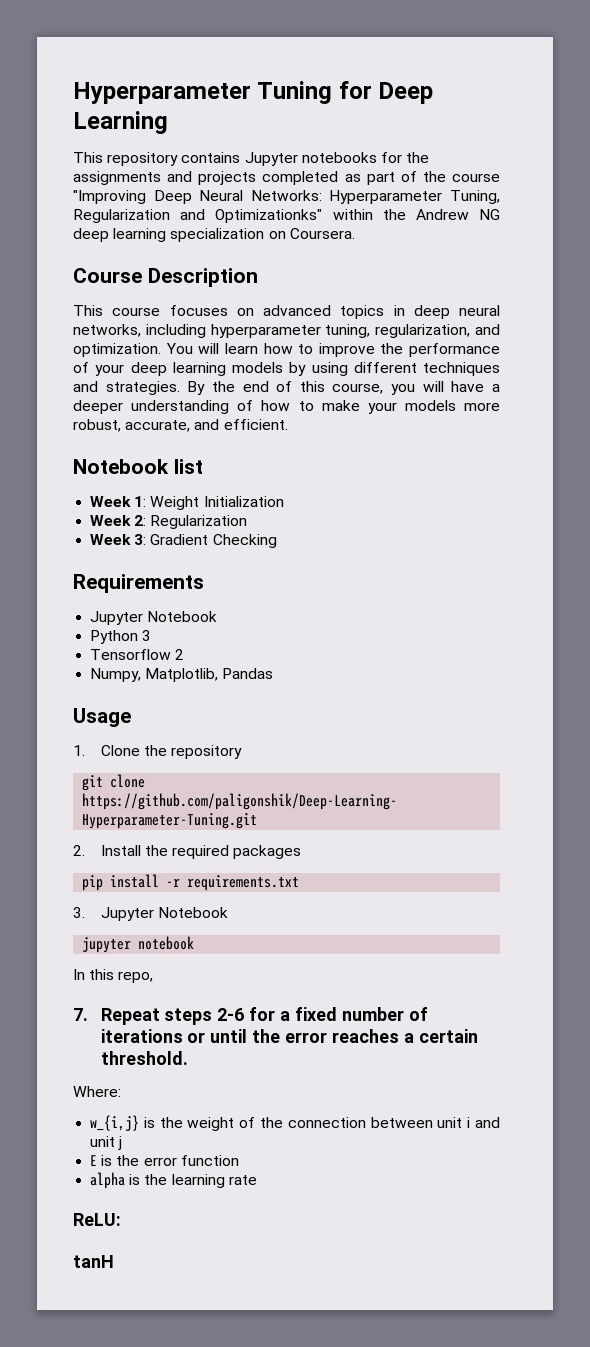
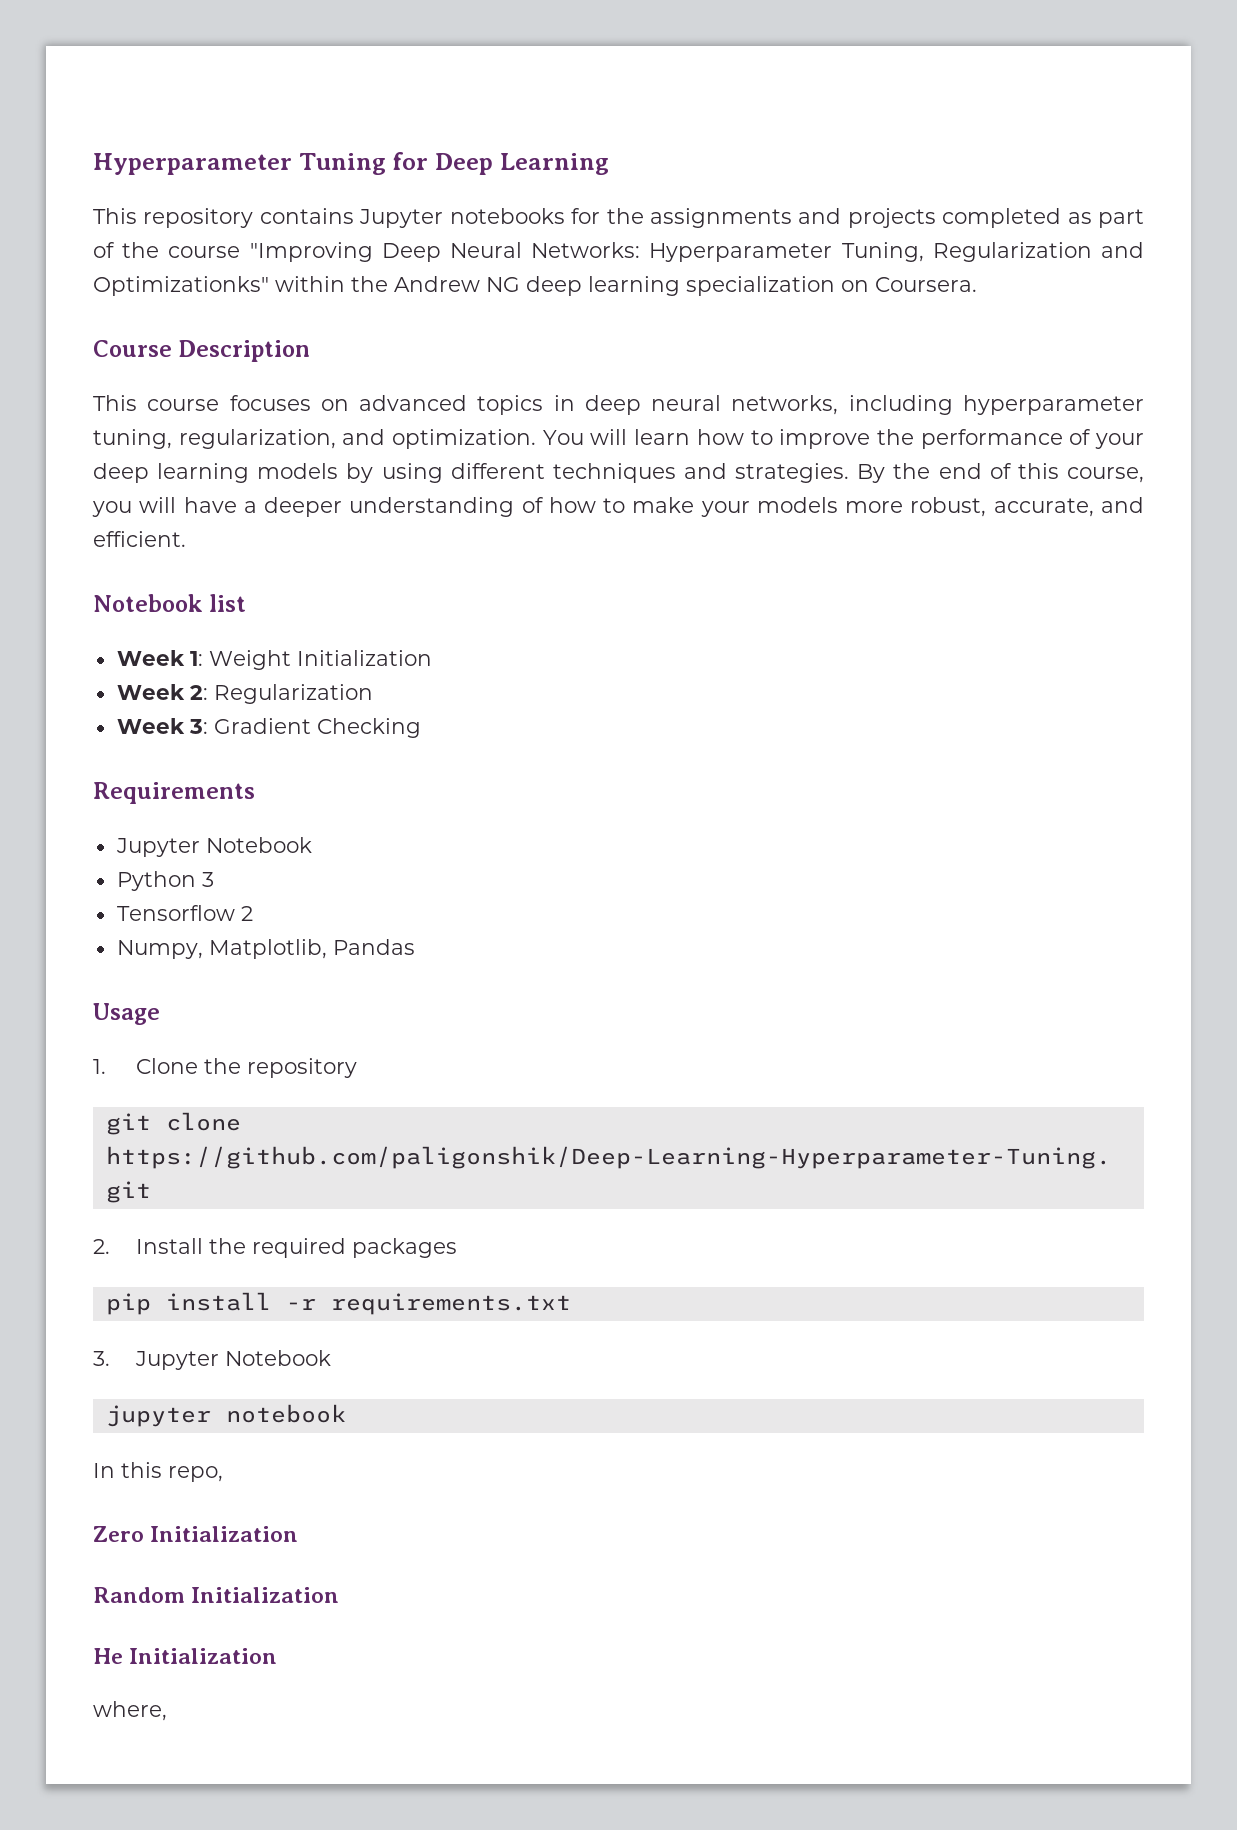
[73,1007,428,1025] [100,1029,478,1043] [100,1051,188,1065] [73,1086,121,1097] [90,1115,500,1131] [90,1136,123,1150] [90,1155,239,1166] [90,1172,257,1189] [73,1213,121,1226] [73,1255,114,1268] 7. Repeat steps 2-6 for a fixed number of iterations or until the error reaches a certain threshold. // Where: // w_{i,j} is the weight of the connection between unit i and unit j // E is the error function // alpha is the learning rate // ReLU: // tanH -> [93,1526,299,1542] [93,1587,340,1603] [93,1648,278,1664] [93,1701,167,1721] Zero Initialization // Random Initialization // He Initialization // where,

